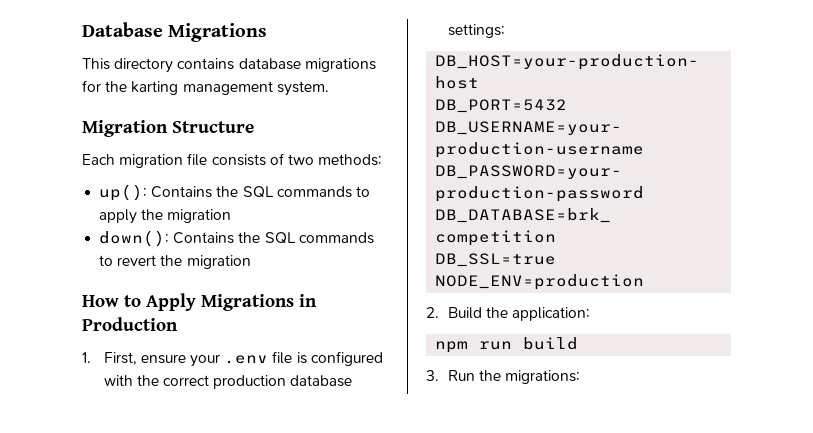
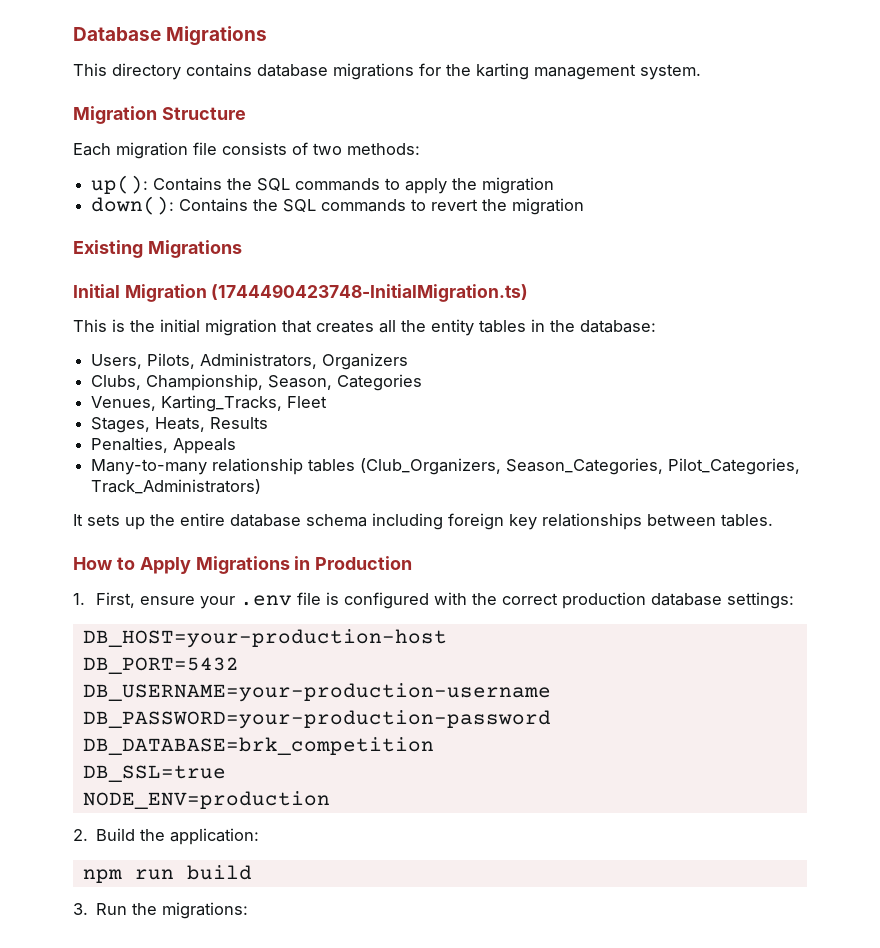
(251, 262) none -> [73,240,242,258] [73,284,529,302] [73,319,656,336] [91,353,409,370] [91,374,423,391] [91,395,328,412] [91,417,269,433] [91,437,237,454] [91,458,801,475] [91,479,262,494] [73,513,773,530] // Existing Migrations // Initial Migration (1744490423748-InitialMigration.ts) // This is the initial migration that creates all the entity tables in the database: // Users, Pilots, Administrators, Organizers // Clubs, Championship, Season, Categories // Venues, Karting_Tracks, Fleet // Stages, Heats, Results // Penalties, Appeals // Many-to-many relationship tables (Club_Organizers, Season_Categories, Pilot_Categories, Track_Administrators) // It sets up the entire database schema including foreign key relationships between tables.

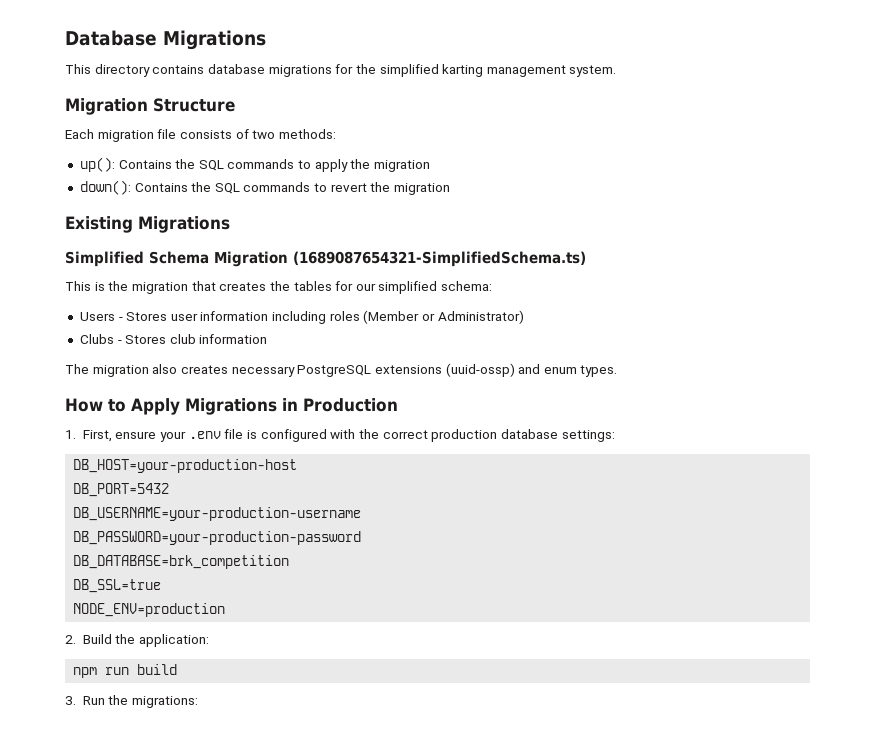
(471, 70) none -> [379,64,439,77] simplified
[73,284,529,302] Initial Migration (1744490423748-InitialMigration.ts) -> [65,251,586,267] Simplified Schema Migration (1689087654321-SimplifiedSchema.ts)
[160,319,200,333] initial -> (129, 286) none
[379,319,656,336] [91,353,409,370] [91,374,423,391] [91,395,328,412] [91,417,269,433] [91,437,237,454] [91,458,801,475] [91,479,262,494] [73,513,773,530] all the entity tables in the database: // Users, Pilots, Administrators, Organizers // Clubs, Championship, Season, Categories // Venues, Karting_Tracks, Fleet // Stages, Heats, Results // Penalties, Appeals // Many-to-many relationship tables (Club_Organizers, Season_Categories, Pilot_Categories, Track_Administrators) // It sets up the entire database schema including foreign key relationships between tables. -> [269,281,493,294] [79,310,524,324] [79,334,268,344] [65,363,618,377] the tables for our simplified schema: // Users - Stores user information including roles (Member or Administrator) // Clubs - Stores club information // The migration also creates necessary PostgreSQL extensions (uuid-ossp) and enum types.

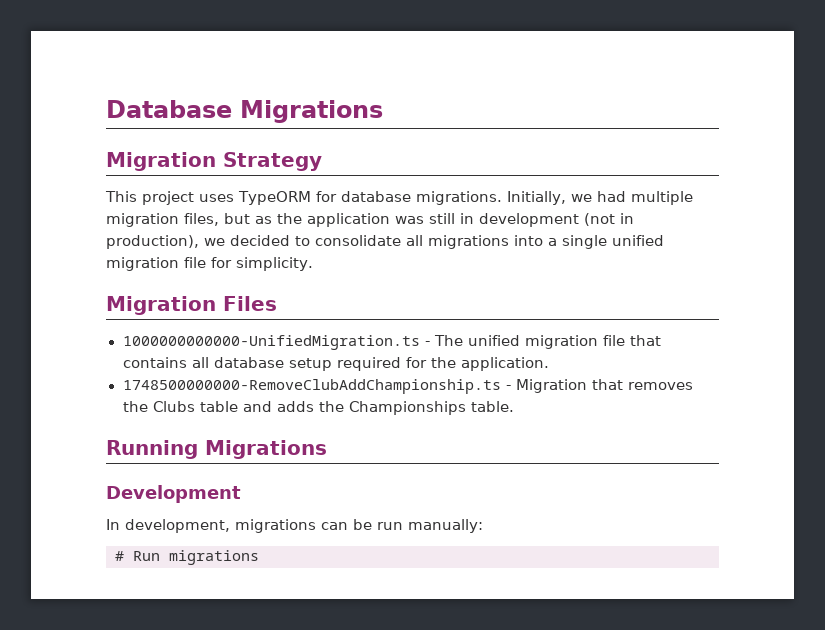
[65,64,617,77] [65,98,235,115] [65,129,336,142] [79,157,431,172] [79,180,451,195] [65,216,230,233] [65,251,586,267] [65,281,493,294] [79,310,524,324] [79,334,268,344] [65,363,618,377] [65,398,398,415] [65,429,615,442] [73,459,298,473] [73,483,170,497] [73,507,362,521] [73,531,362,545] [73,555,290,569] [73,579,162,593] [73,603,226,617] [65,634,210,647] [73,664,178,678] [65,695,199,708] // This directory contains database migrations for the simplified karting management system. // Migration Structure // Each migration file consists of two methods: // up(): Contains the SQL commands to apply the migration // down(): Contains the SQL commands to revert the migration // Existing Migrations // Simplified Schema Migration (1689087654321-SimplifiedSchema.ts) // This is the migration that creates the tables for our simplified schema: // Users - Stores user information including roles (Member or Administrator) // Clubs - Stores club information // The migration also creates necessary PostgreSQL extensions (uuid-ossp) and enum types. // How to Apply Migrations in Production // 1. First, ensure your .env file is configured with the correct production database settings: // DB_HOST=your-production-host // DB_PORT=5432 // DB_USERNAME=your-production-username // DB_PASSWORD=your-production-password // DB_DATABASE=brk_competition // DB_SSL=true // NODE_ENV=production // 2. Build the application: // npm run build // 3. Run the migrations: -> [106,152,322,171] [105,191,693,205] [106,213,634,227] [106,235,664,249] [106,257,313,271] [106,296,277,315] [122,335,661,350] [122,357,549,371] [122,379,693,394] [122,401,514,415] [106,440,327,459] [106,485,241,503] [106,519,483,533] [115,550,259,565] // Migration Strategy // This project uses TypeORM for database migrations. Initially, we had multiple migration files, but as the application was still in development (not in production), we decided to consolidate all migrations into a single unified migration file for simplicity. // Migration Files // 1000000000000-UnifiedMigration.ts - The unified migration file that contains all database setup required for the application. // 1748500000000-RemoveClubAddChampionship.ts - Migration that removes the Clubs table and adds the Championships table. // Running Migrations // Development // In development, migrations can be run manually: // # Run migrations

